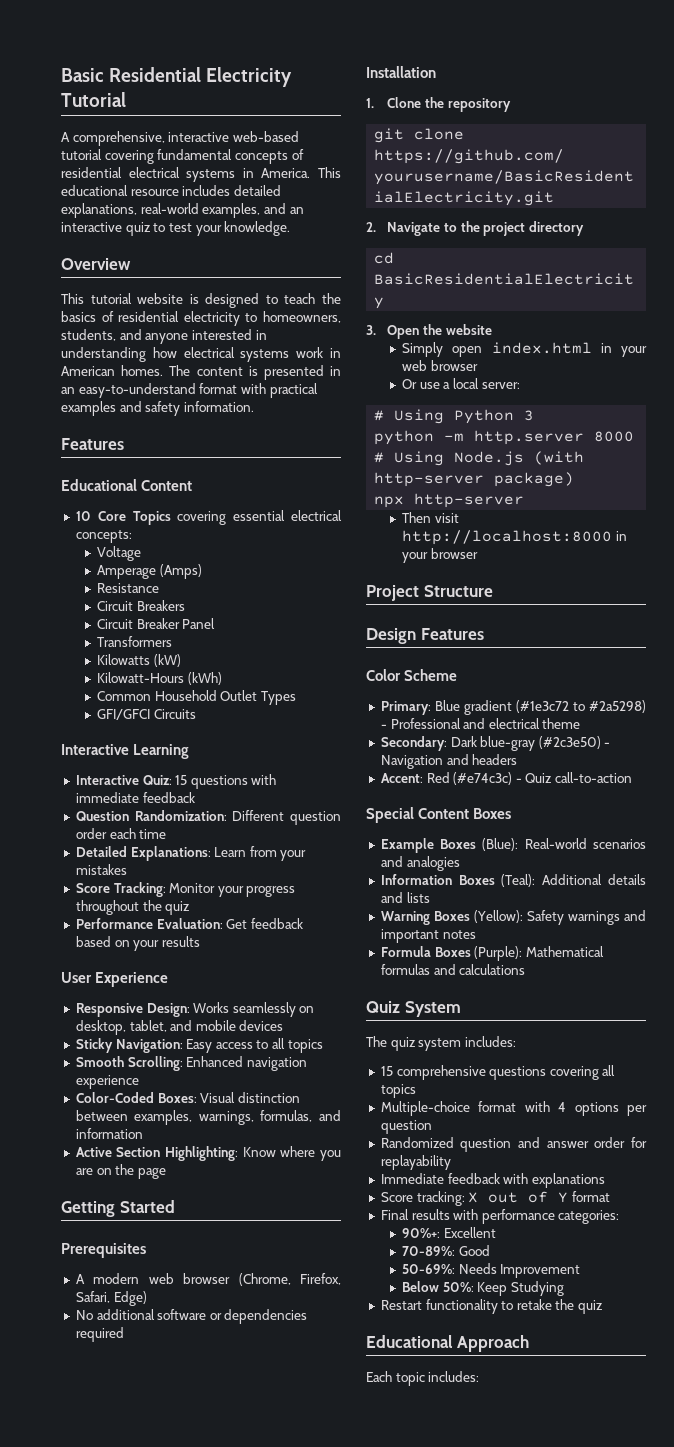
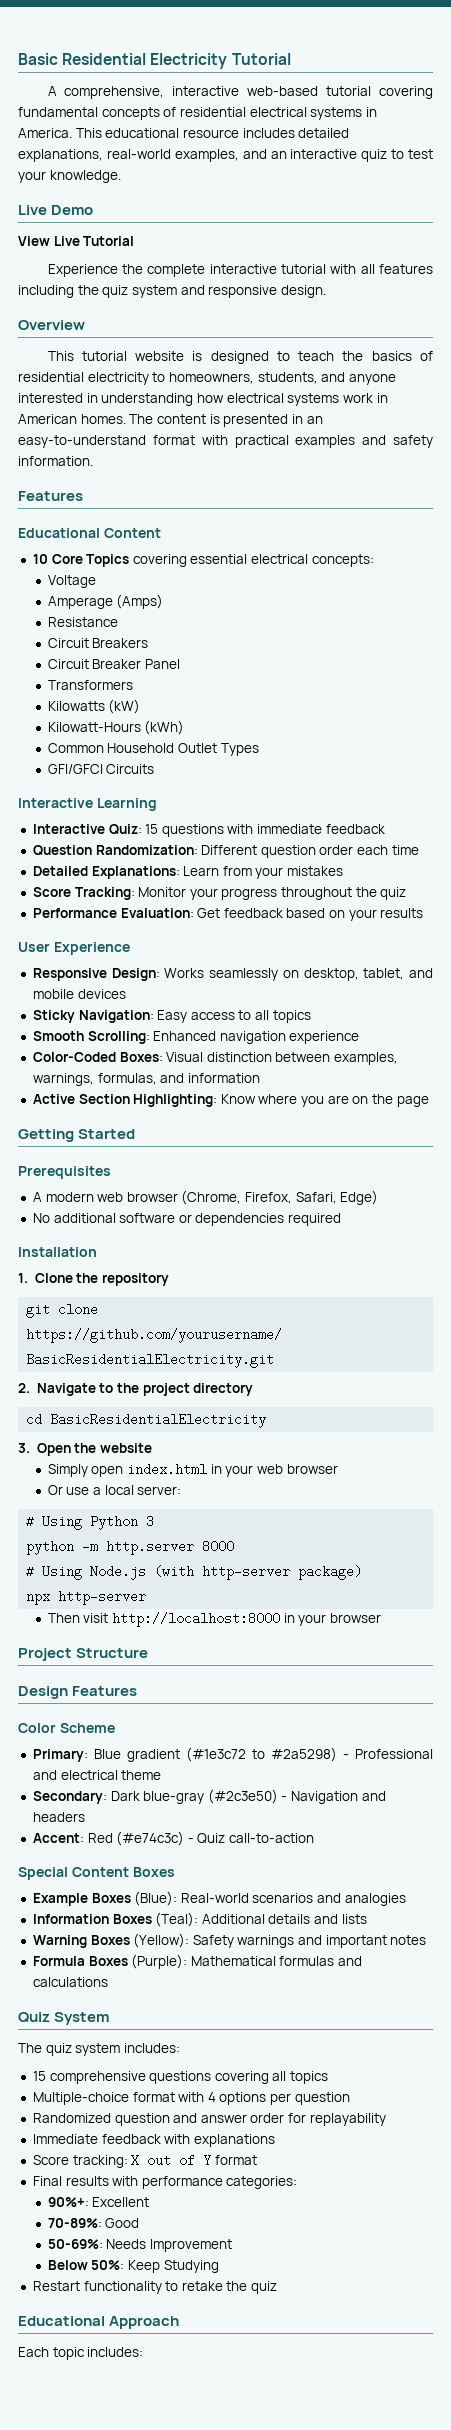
(291, 228) none -> [18,205,94,215] [18,236,135,246] [47,264,433,277] [18,285,326,298] // Live Demo // View Live Tutorial // Experience the complete interactive tutorial with all features including the quiz system and responsive design.

